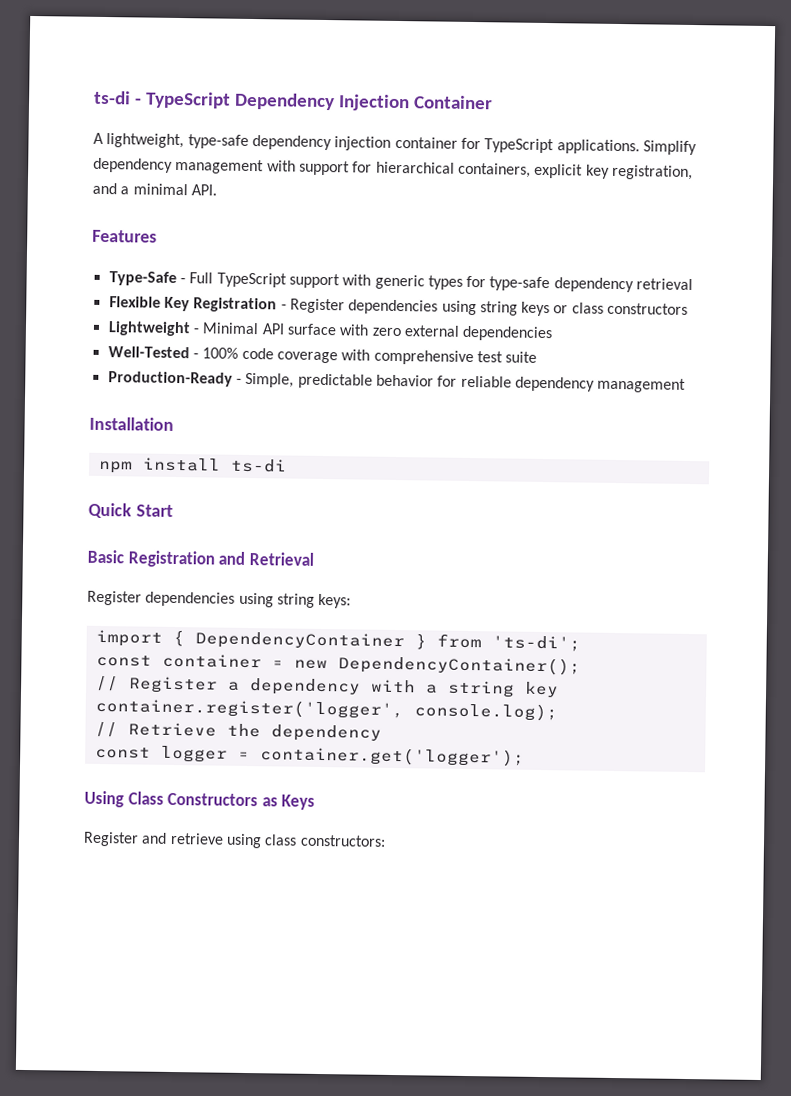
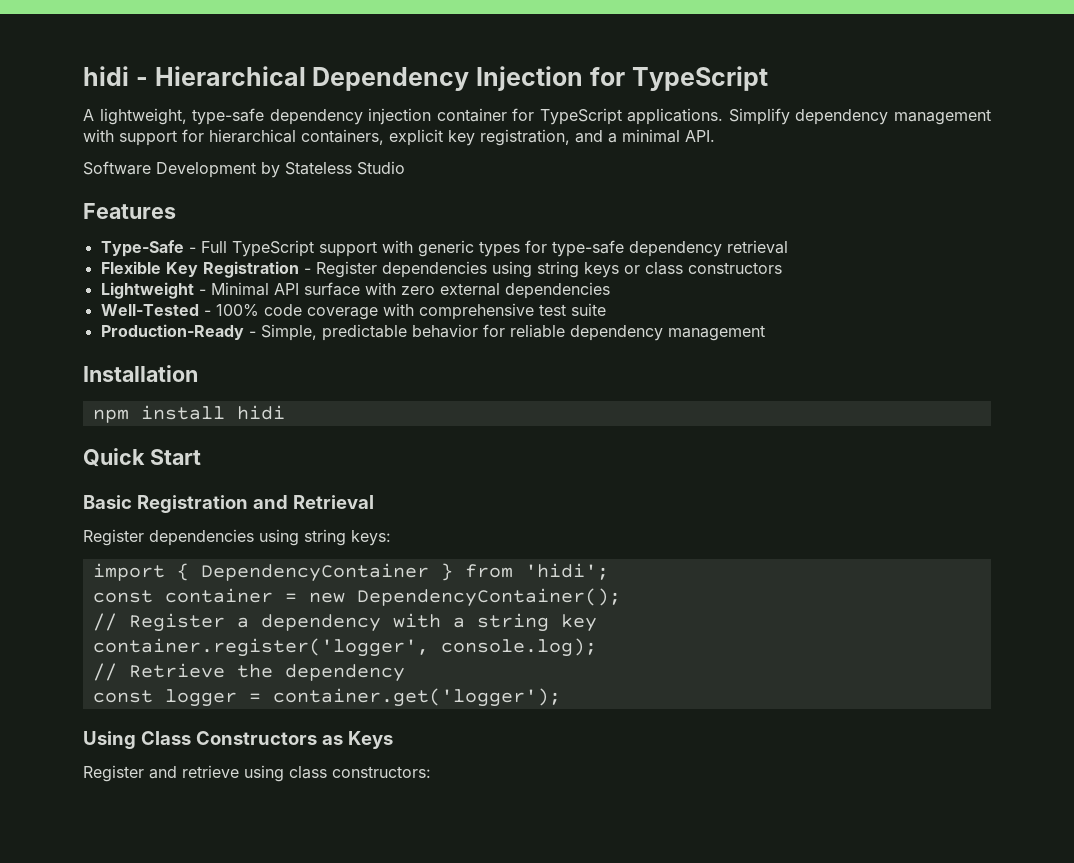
[94,90,493,112] ts-di - TypeScript Dependency Injection Container -> [83,66,768,91] hidi - Hierarchical Dependency Injection for TypeScript
(217, 190) none -> [83,161,405,178] // Software Development by Stateless Studio
[230,458,287,473] ts-di -> [236,405,285,420] hidi
[491,635,581,652] 'ts-di'; -> [524,563,609,580] 'hidi';

